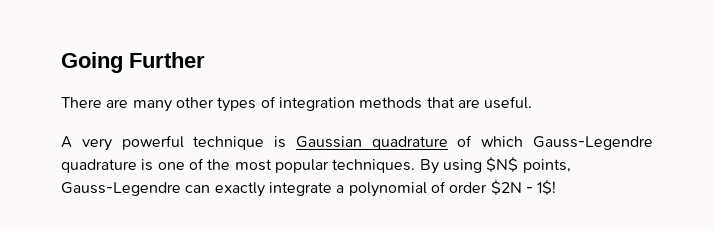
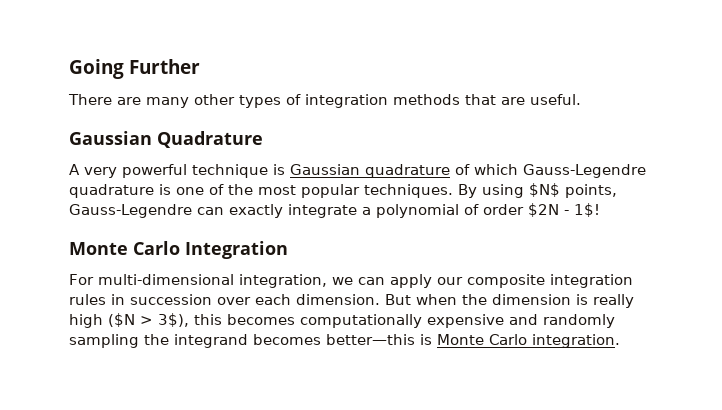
(533, 102) none -> [69,131,263,148] // Gaussian Quadrature
(557, 187) none -> [69,241,288,259] [69,274,633,288] [69,294,634,308] [69,313,615,328] [69,334,620,348] // Monte Carlo Integration // For multi-dimensional integration, we can apply our composite integration rules in succession over each dimension. But when the dimension is really high ($N > 3$), this becomes computationally expensive and randomly sampling the integrand becomes better—this is Monte Carlo integration.

